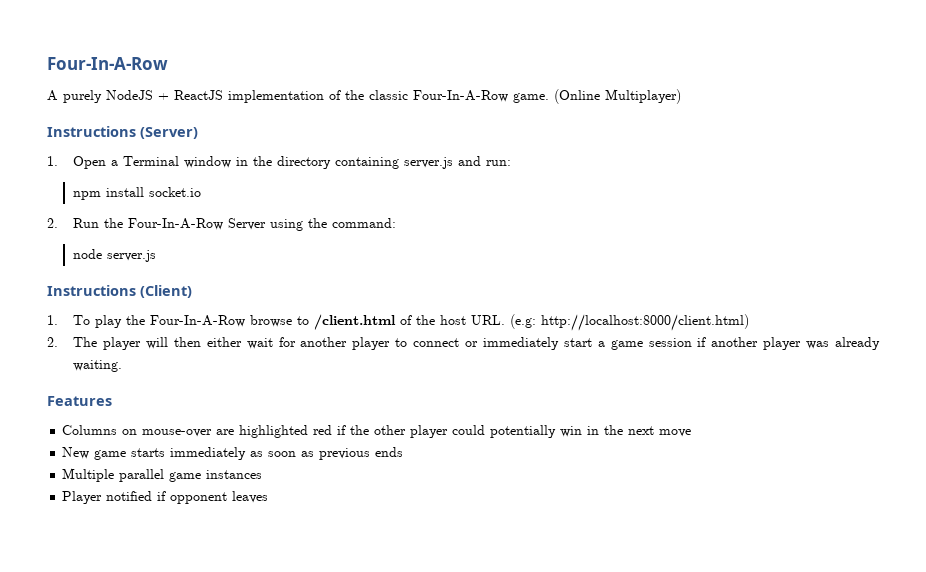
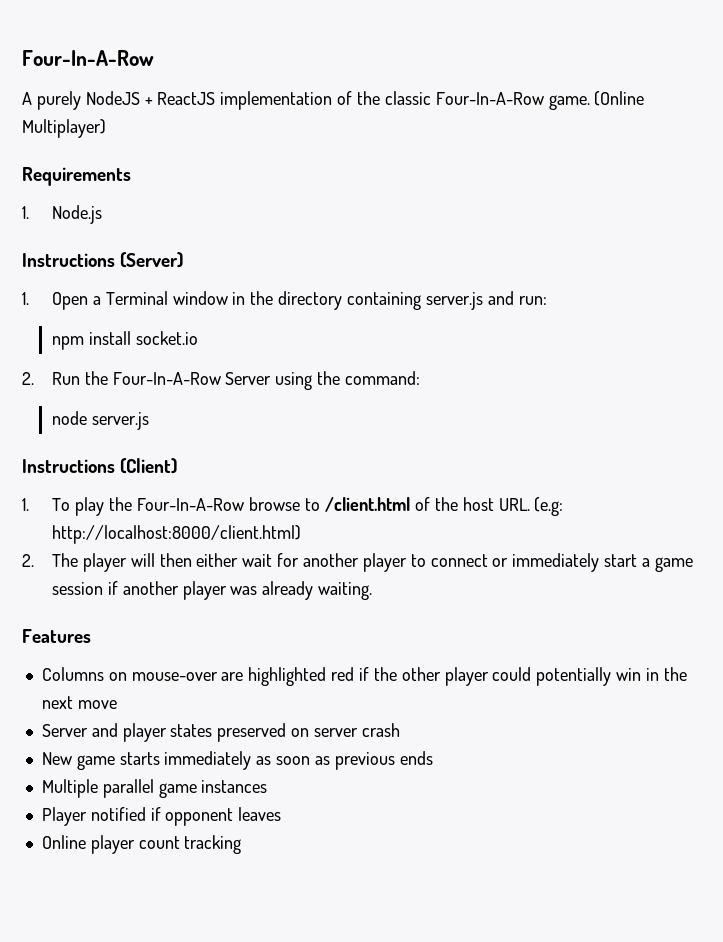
(681, 96) none -> [22,167,131,186] [22,205,102,224] // Requirements // 1. Node.js
(692, 433) none -> [41,723,400,742] // Server and player states preserved on server crash
(269, 497) none -> [41,835,242,854] // Online player count tracking

